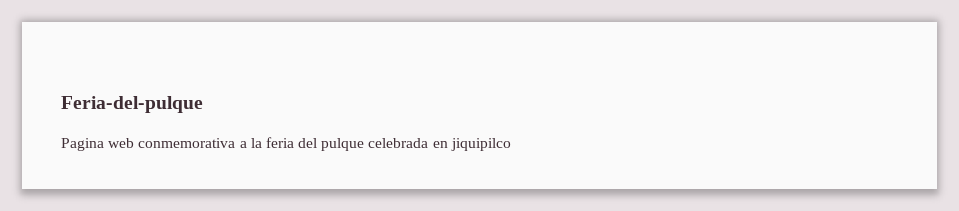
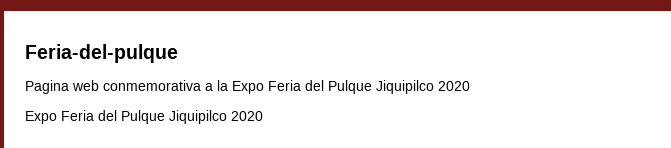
[265,137,511,151] feria del pulque celebrada en jiquipilco -> [232,80,470,94] [25,110,263,124] Expo Feria del Pulque Jiquipilco 2020 // Expo Feria del Pulque Jiquipilco 2020

